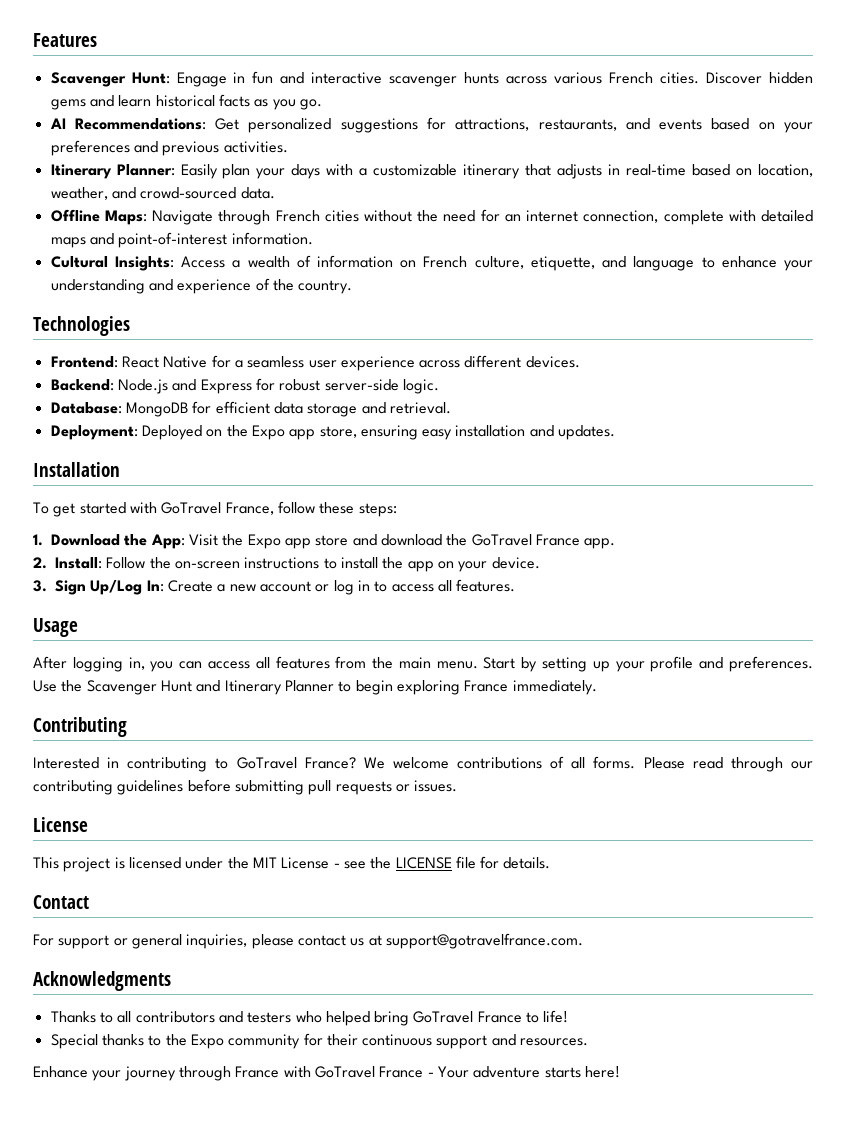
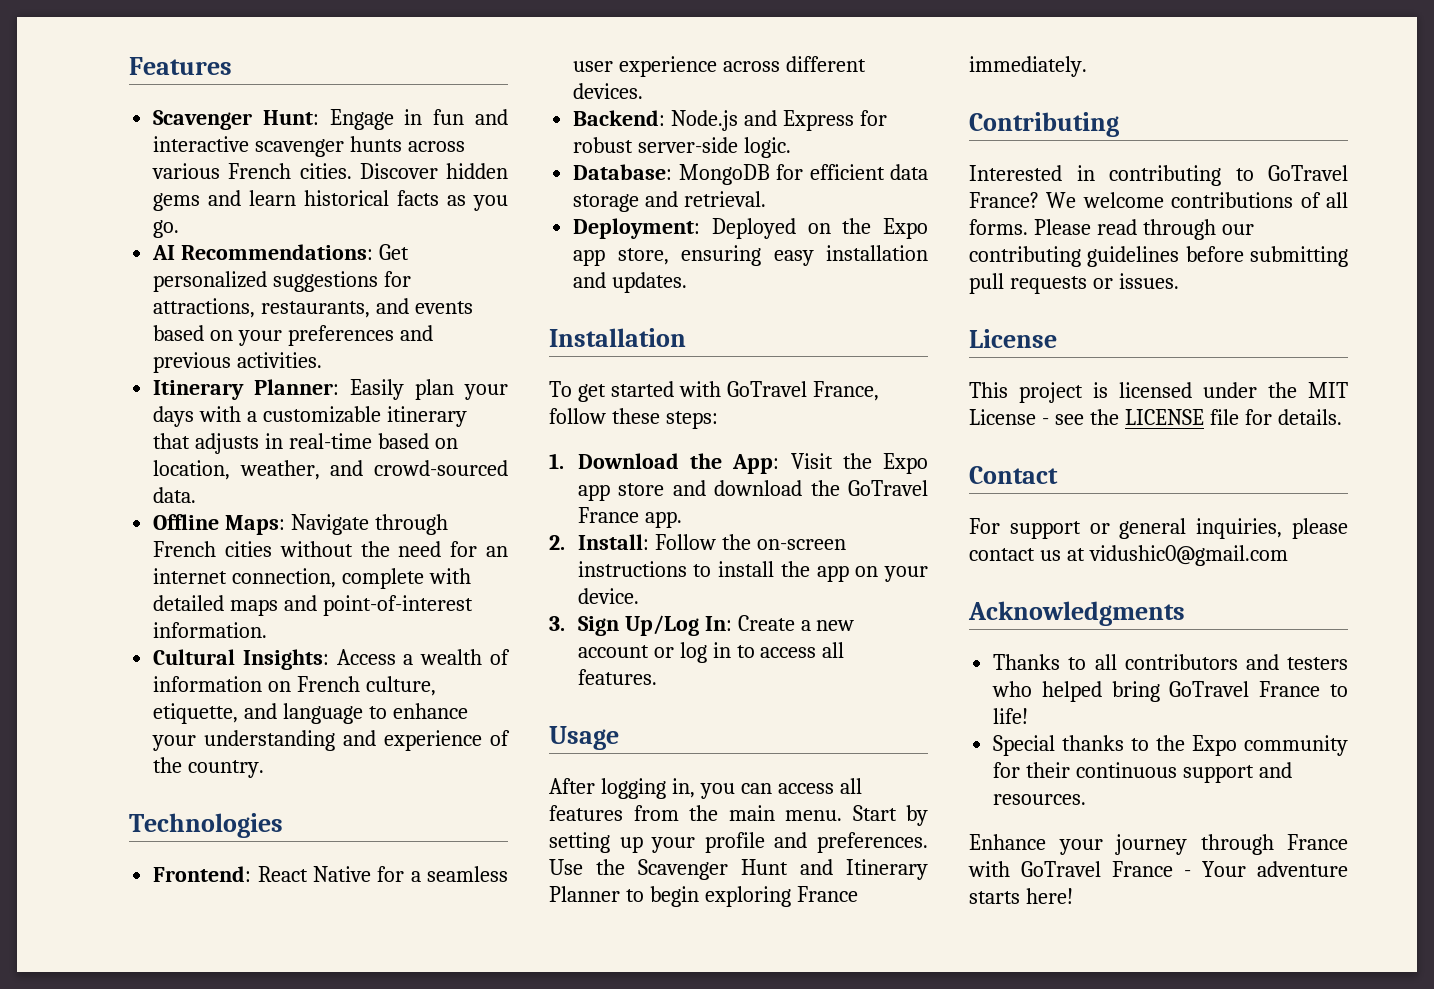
[385,933,583,949] support@gotravelfrance.com. -> [1088,545,1288,566] vidushic0@gmail.com

